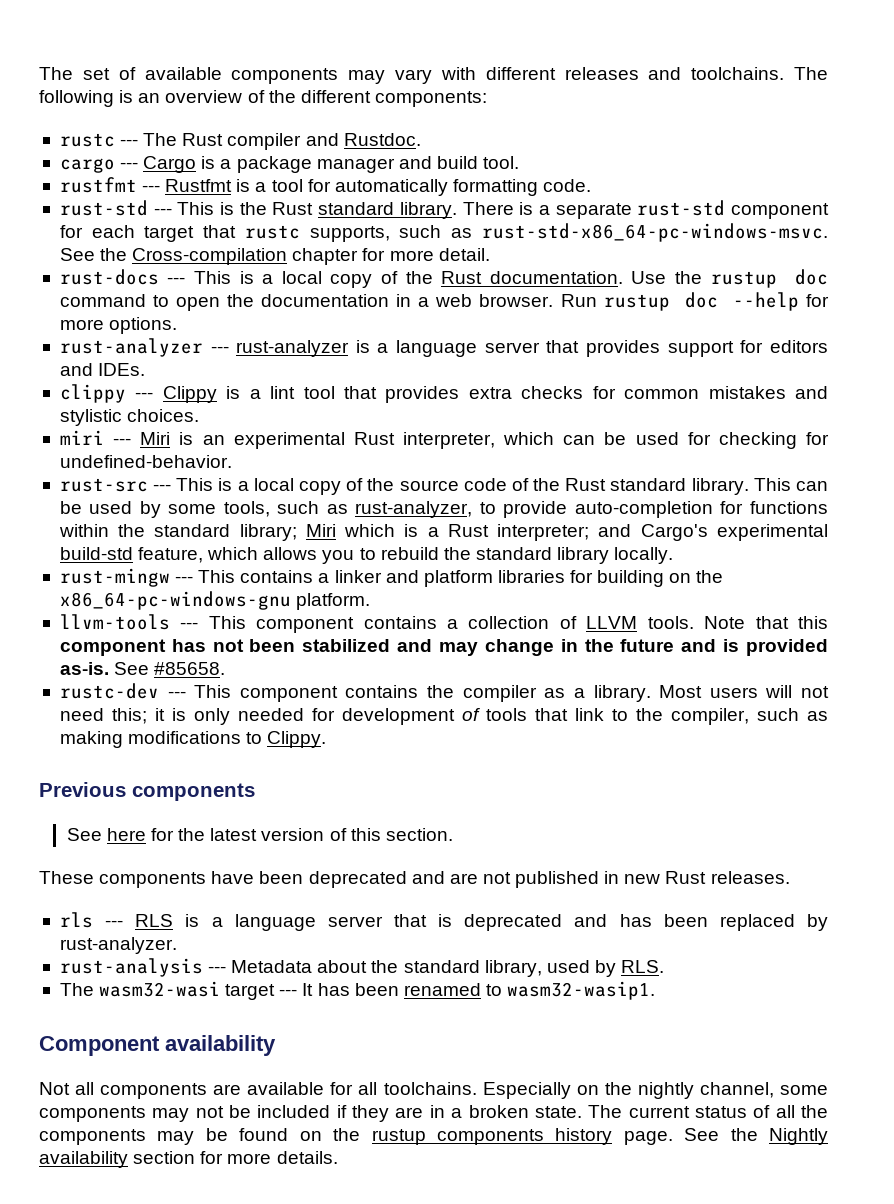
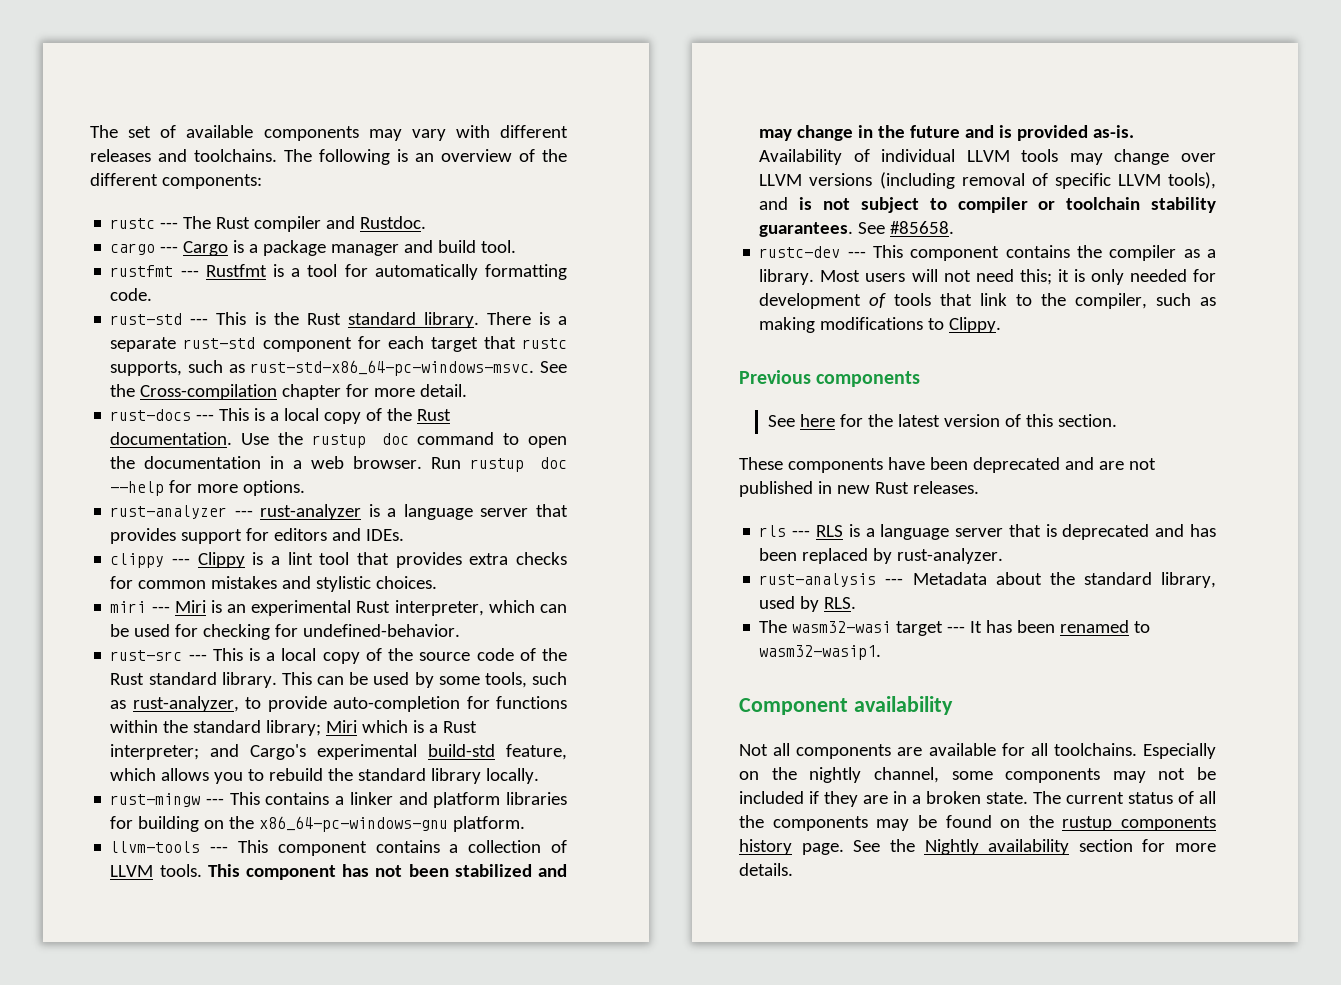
[704,616,828,629] Note that this -> [207,864,240,877] This
(109, 668) none -> [759,149,1216,165] [759,172,1216,189] [759,197,1216,213] [759,222,854,237] Availability of individual LLVM tools may change over LLVM versions (including removal of specific LLVM tools), and is not subject to compiler or toolchain stability guarantees.

